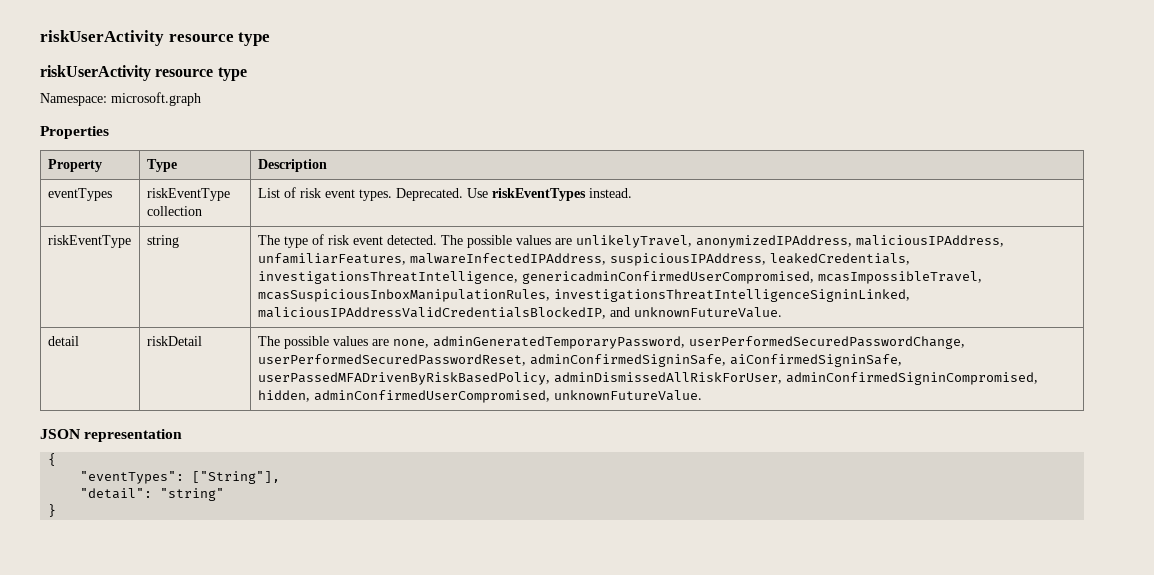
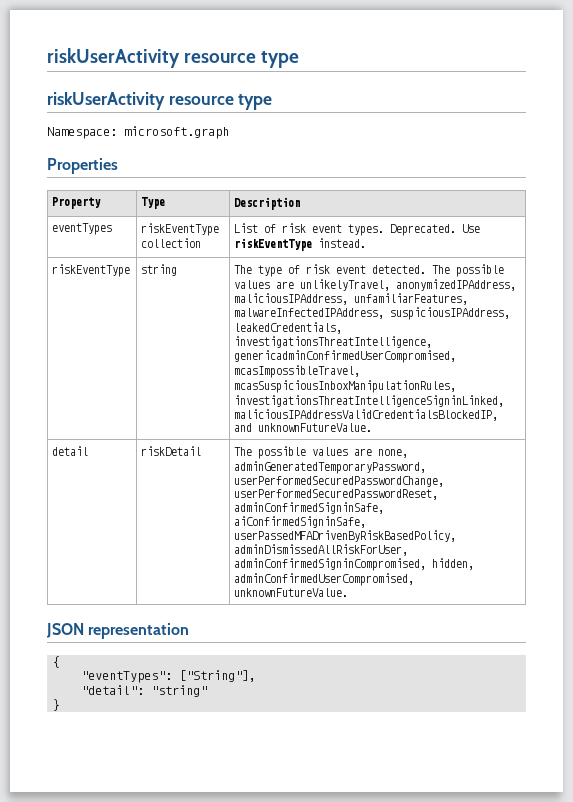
[491,188,586,201] riskEventTypes -> [234,238,313,251] riskEventType

